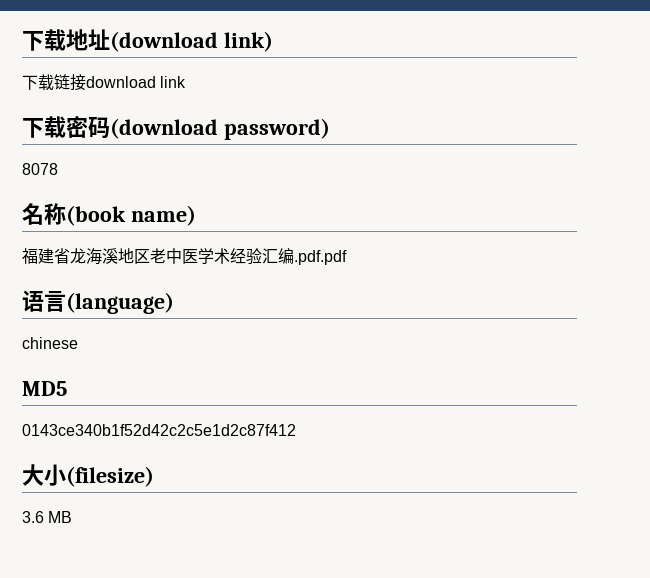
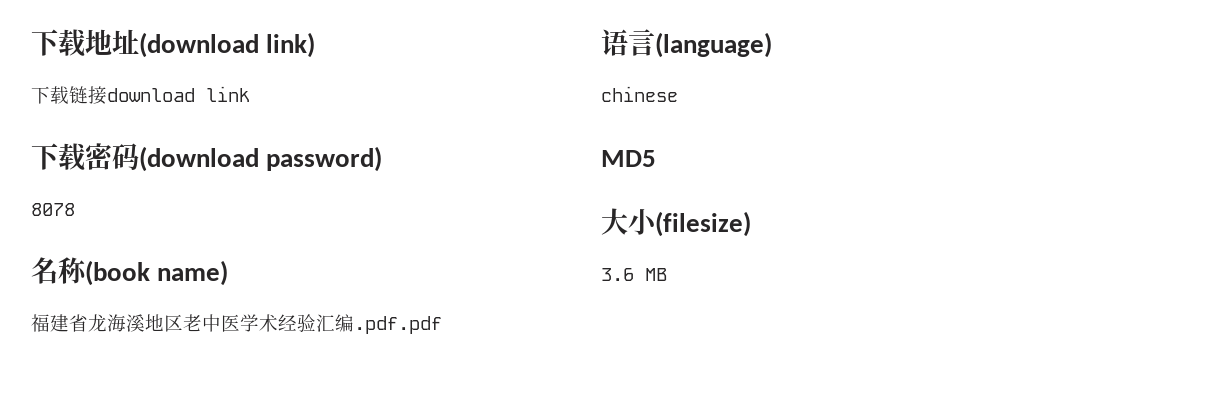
[22,424,296,436] // 0143ce340b1f52d42c2c5e1d2c87f412 -> (656, 158) none

